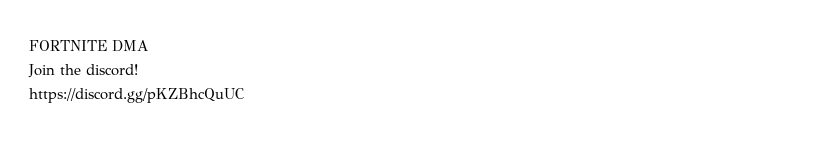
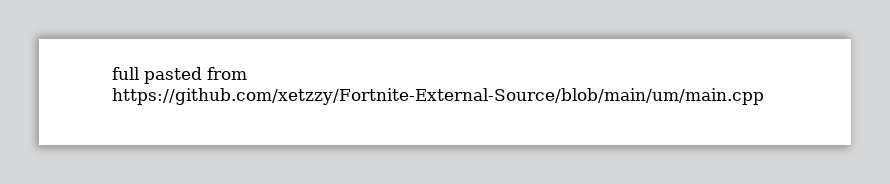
[29,40,148,52] [28,64,138,78] [29,88,244,103] FORTNITE DMA // Join the discord! // https://discord.gg/pKZBhcQuUC -> [112,67,247,84] [112,88,764,105] full pasted from https://github.com/xetzzy/Fortnite-External-Source/blob/main/um/main.cpp

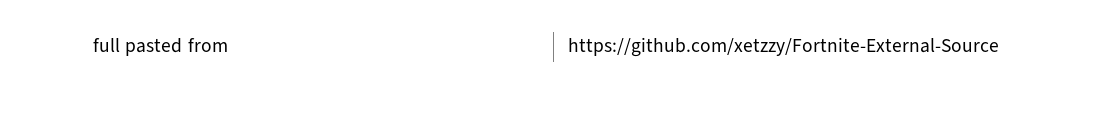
[112,88,764,105] https://github.com/xetzzy/Fortnite-External-Source/blob/main/um/main.cpp -> [568,37,999,57] https://github.com/xetzzy/Fortnite-External-Source

